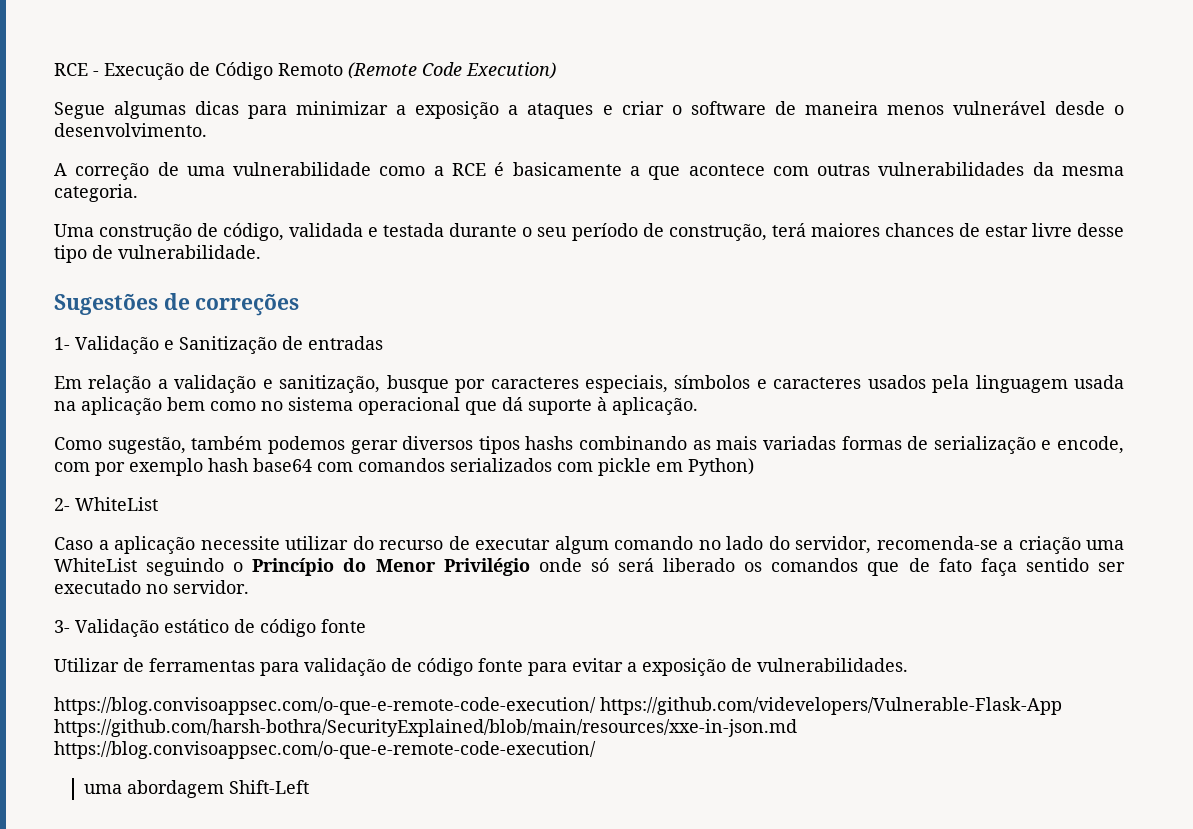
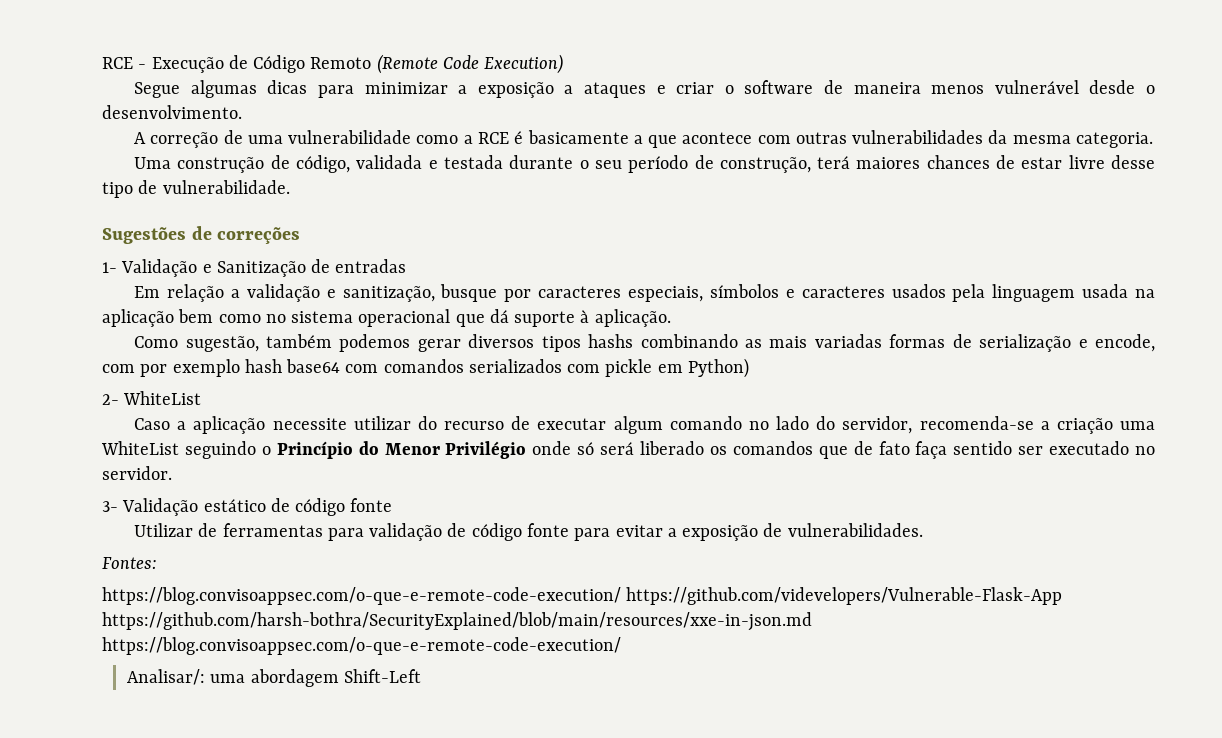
(908, 665) none -> [102,557,157,569] // Fontes:
(596, 750) none -> [127,669,206,685] Analisar/:

